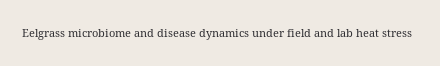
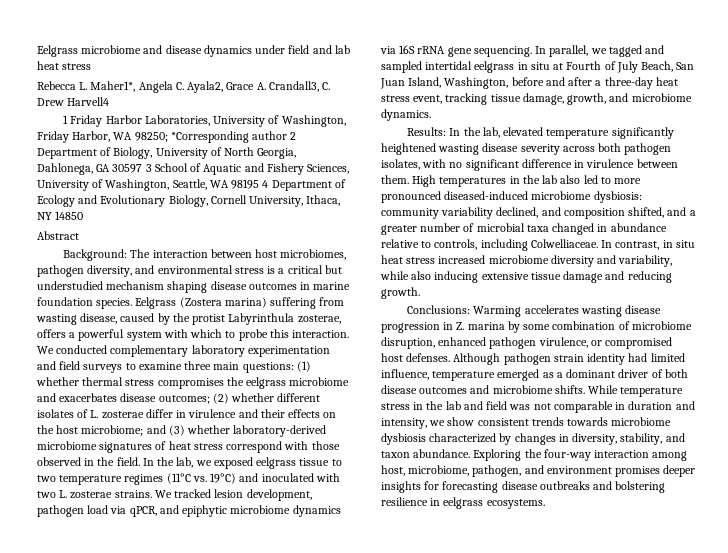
(412, 33) none -> [37,81,331,93] [37,97,110,106] [63,115,346,127] [37,131,297,143] [37,147,297,159] [37,163,350,175] [37,179,346,191] [37,195,341,207] [37,211,84,220] [37,231,79,240] [63,249,347,261] [37,265,342,277] [37,281,351,293] [37,297,345,309] [36,313,341,325] [37,329,350,341] [37,345,330,357] [37,361,311,373] [36,377,350,389] [37,393,321,404] [37,409,337,419] [37,425,327,437] [37,441,340,453] [37,457,342,469] [37,473,340,485] [37,489,312,501] [37,505,341,517] [380,45,665,57] [381,61,695,73] [380,77,678,89] [381,93,692,105] [381,109,431,121] [407,127,674,139] [381,143,672,155] [381,159,678,171] [381,175,642,187] [381,191,642,203] [381,207,696,219] [381,223,667,235] [381,239,695,251] [381,255,673,267] [380,271,672,283] [381,287,420,299] [407,305,662,317] [381,321,692,333] [381,337,673,349] [381,353,685,365] [381,369,688,381] [381,385,684,397] [381,401,695,413] [381,417,672,429] [381,433,685,445] [381,449,688,461] [381,465,696,477] [381,481,666,493] [381,497,545,509] // Rebecca L. Maher1*, Angela C. Ayala2, Grace A. Crandall3, C. Drew Harvell4 // 1 Friday Harbor Laboratories, University of Washington, Friday Harbor, WA 98250; *Corresponding author 2 Department of Biology, University of North Georgia, Dahlonega, GA 30597 3 School of Aquatic and Fishery Sciences, University of Washington, Seattle, WA 98195 4 Department of Ecology and Evolutionary Biology, Cornell University, Ithaca, NY 14850 // Abstract // Background: The interaction between host microbiomes, pathogen diversity, and environmental stress is a critical but understudied mechanism shaping disease outcomes in marine foundation species. Eelgrass (Zostera marina) suffering from wasting disease, caused by the protist Labyrinthula zosterae, offers a powerful system with which to probe this interaction. We conducted complementary laboratory experimentation and field surveys to examine three main questions: (1) whether thermal stress compromises the eelgrass microbiome and exacerbates disease outcomes; (2) whether different isolates of L. zosterae differ in virulence and their effects on the host microbiome; and (3) whether laboratory-derived microbiome signatures of heat stress correspond with those observed in the field. In the lab, we exposed eelgrass tissue to two temperature regimes (11°C vs. 19°C) and inoculated with two L. zosterae strains. We tracked lesion development, pathogen load via qPCR, and epiphytic microbiome dynamics via 16S rRNA gene sequencing. In parallel, we tagged and sampled intertidal eelgrass in situ at Fourth of July Beach, San Juan Island, Washington, before and after a three-day heat stress event, tracking tissue damage, growth, and microbiome dynamics. // Results: In the lab, elevated temperature significantly heightened wasting disease severity across both pathogen isolates, with no significant difference in virulence between them. High temperatures in the lab also led to more pronounced diseased-induced microbiome dysbiosis: community variability declined, and composition shifted, and a greater number of microbial taxa changed in abundance relative to controls, including Colwelliaceae. In contrast, in situ heat stress increased microbiome diversity and variability, while also inducing extensive tissue damage and reducing growth. // Conclusions: Warming accelerates wasting disease progression in Z. marina by some combination of microbiome disruption, enhanced pathogen virulence, or compromised host defenses. Although pathogen strain identity had limited influence, temperature emerged as a dominant driver of both disease outcomes and microbiome shifts. While temperature stress in the lab and field was not comparable in duration and intensity, we show consistent trends towards microbiome dysbiosis characterized by changes in diversity, stability, and taxon abundance. Exploring the four-way interaction among host, microbiome, pathogen, and environment promises deeper insights for forecasting disease outbreaks and bolstering resilience in eelgrass ecosystems.

